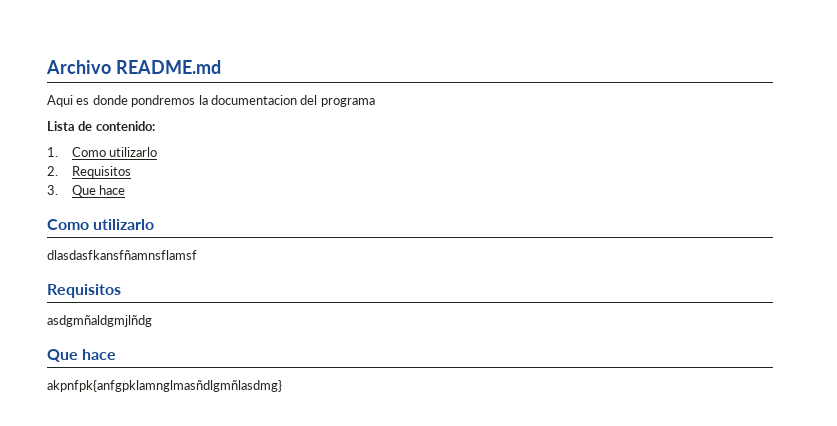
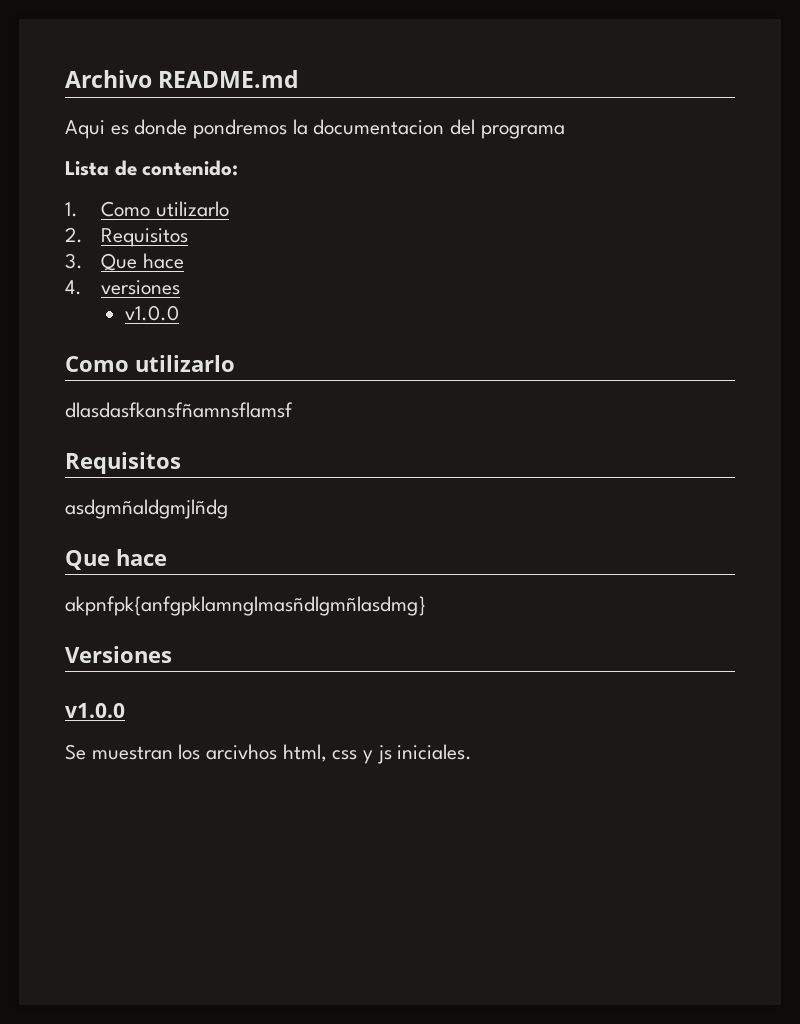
(126, 190) none -> [65,280,181,295] [124,305,179,321] // 4. versiones // v1.0.0
(282, 386) none -> [65,646,172,663] [65,703,125,718] [65,744,473,764] // Versiones // v1.0.0 // Se muestran los arcivhos html, css y js iniciales.

